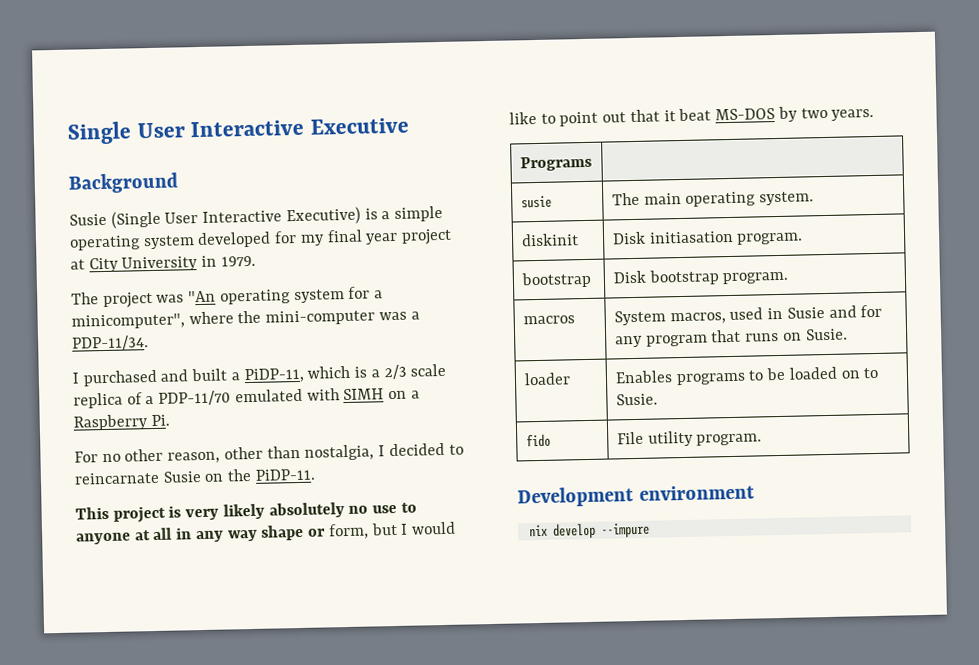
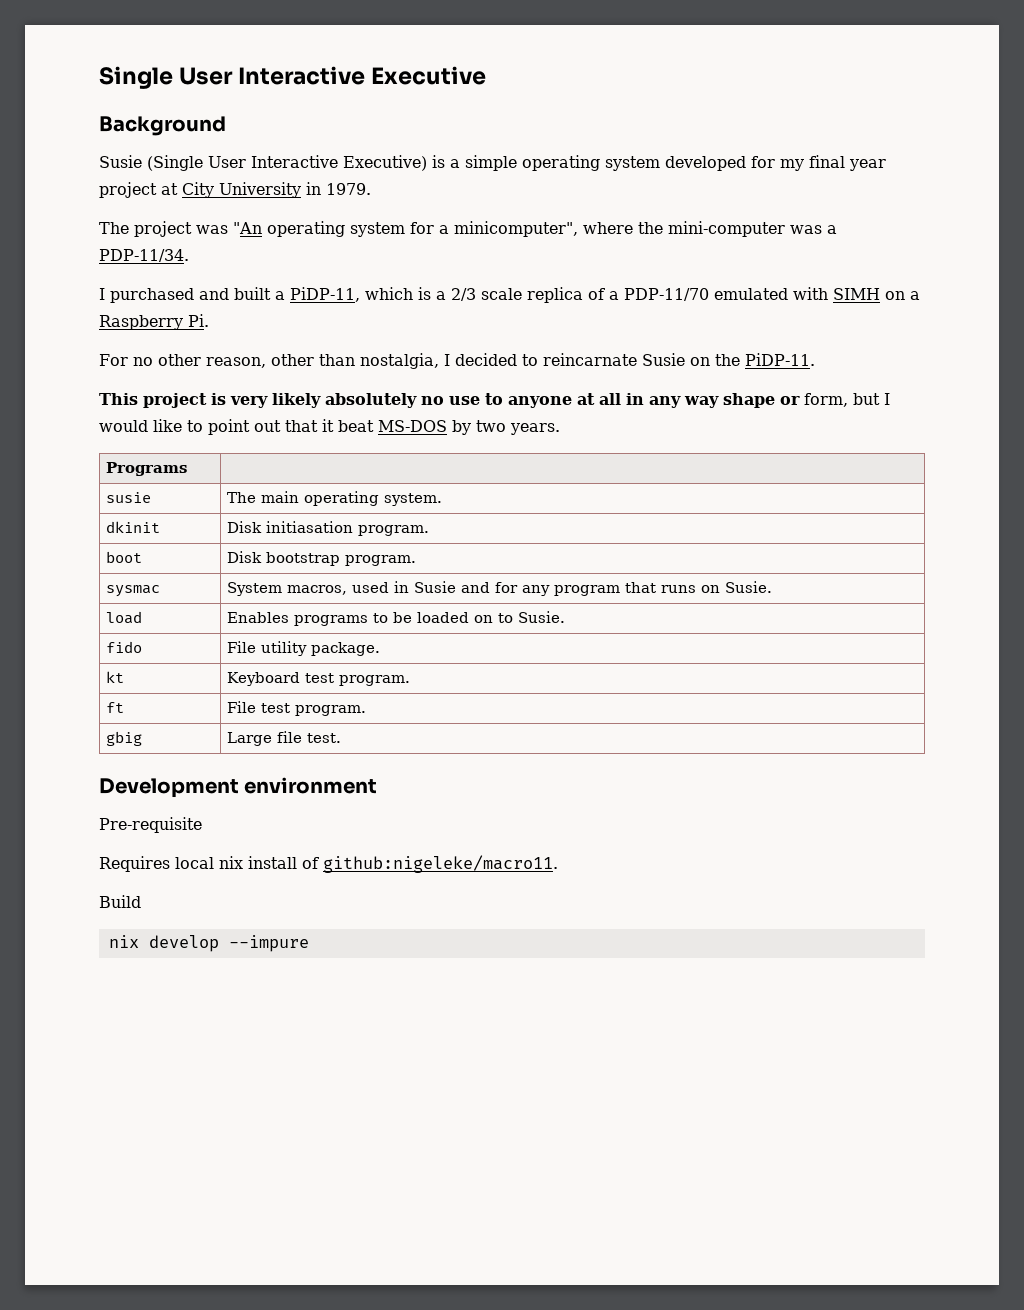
[520,233,579,247] diskinit -> [106,521,161,533] dkinit
[520,271,592,289] bootstrap -> [106,551,143,563] boot
[522,315,575,325] macros -> [106,585,161,597] sysmac
[523,372,571,386] loader -> [106,611,143,624] load
[696,433,763,446] [517,484,755,508] program. // Development environment -> [311,642,381,656] [106,671,125,683] [227,672,411,686] [106,702,125,713] [227,701,367,716] [106,731,143,746] [227,731,342,746] [99,777,378,798] [99,817,202,833] [99,855,558,873] [99,895,141,908] package. // kt | Keyboard test program. // ft | File test program. // gbig | Large file test. // Development environment // Pre-requisite // Requires local nix install of github:nigeleke/macro11. // Build

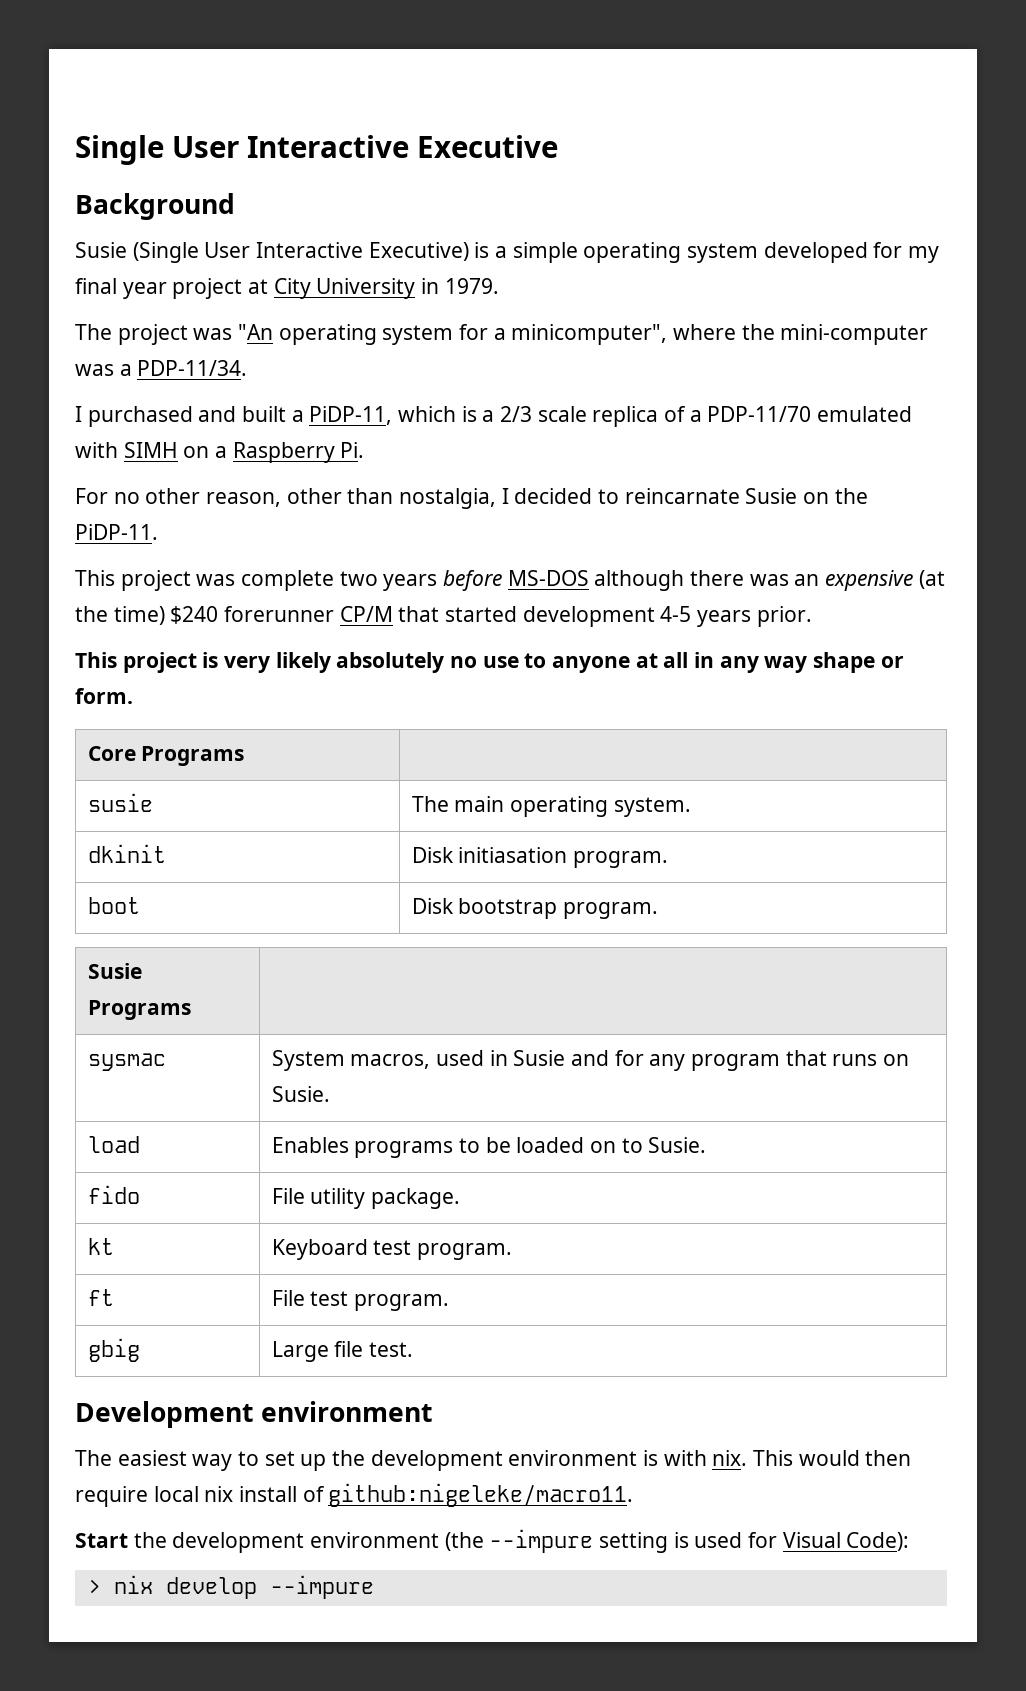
(815, 359) none -> [75,570,945,591] [75,606,812,627] // This project was complete two years before MS-DOS although there was an expensive (at the time) $240 forerunner CP/M that started development 4-5 years prior.
[804,393,890,407] [99,419,560,435] form, but I would like to point out that it beat MS-DOS by two years. // -> [75,688,133,704] [87,746,136,761] form. // Core
(417, 560) none -> [87,963,142,979] [87,1000,191,1020] // Susie Programs |
[99,817,202,833] [99,856,170,872] Pre-requisite // Requires -> [75,1450,912,1471] [75,1486,148,1507] The easiest way to set up the development environment is with nix. This would then require
[99,895,141,908] Build // -> [75,1529,910,1553] [87,1579,101,1594] Start the development environment (the --impure setting is used for Visual Code): // >

